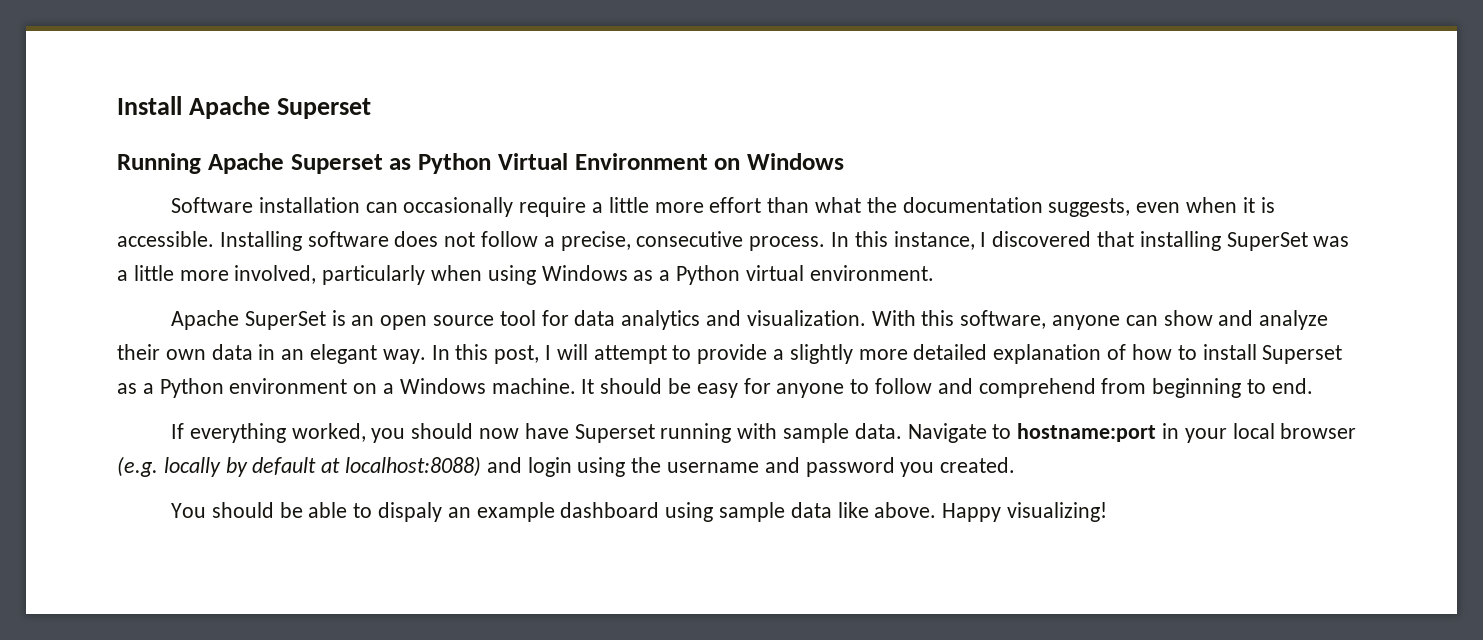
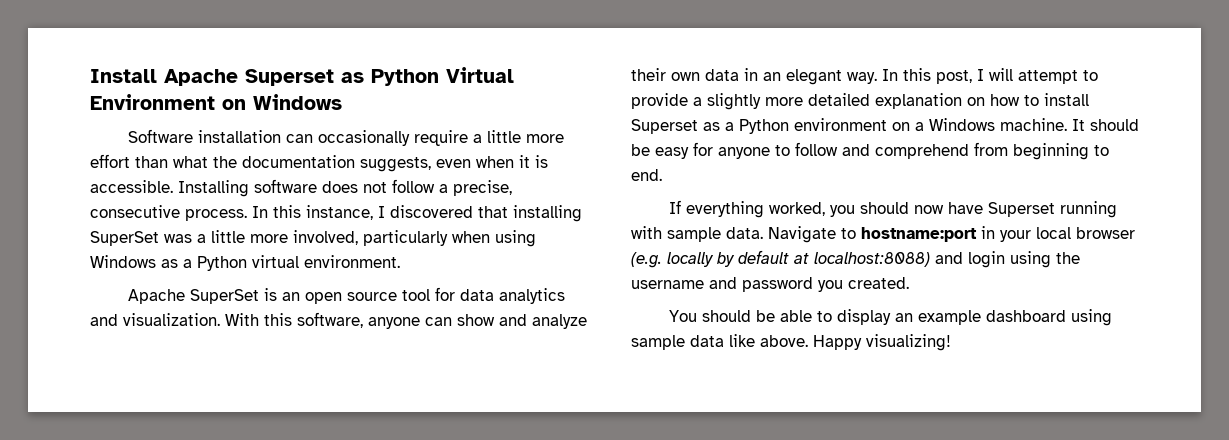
[117,153,383,174] // Running Apache Superset -> (334, 77) none
[1107,344,1127,360] of -> [967,97,985,106] on
[378,502,443,522] dispaly -> [837,309,892,325] display

